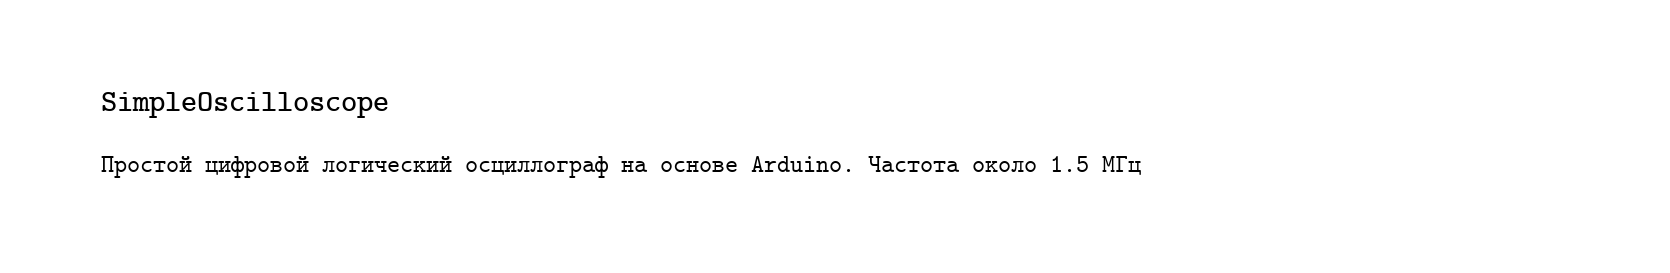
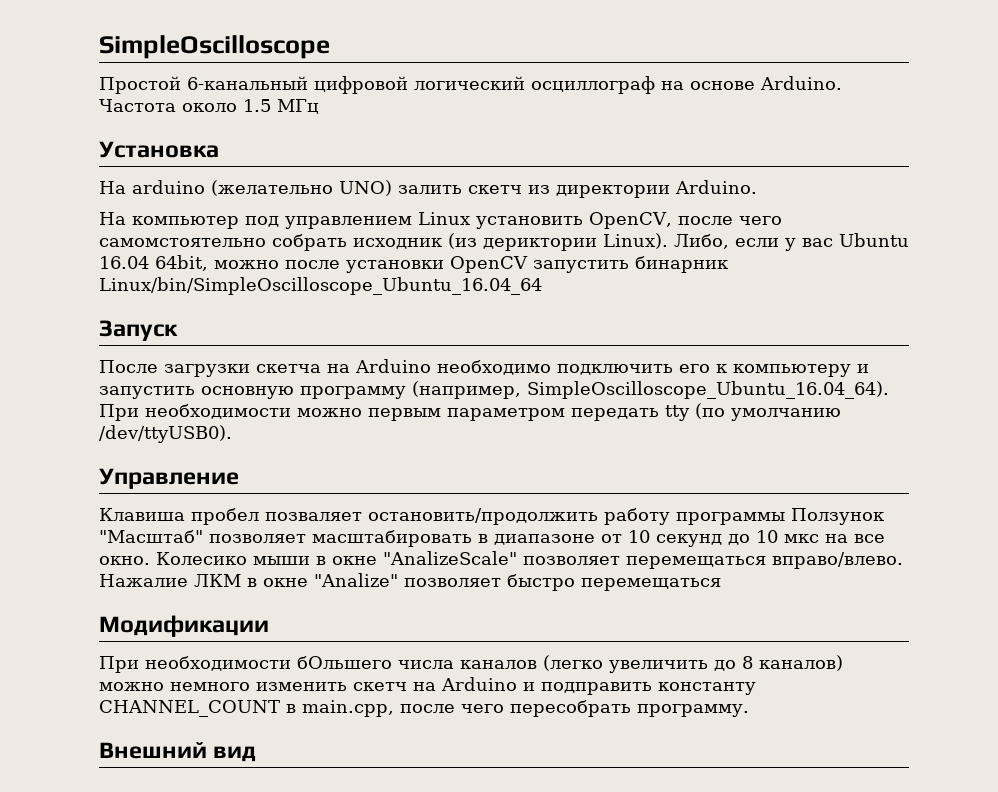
(192, 167) none -> [187,76,308,90] 6-канальный
(1141, 165) none -> [99,141,219,158] [99,180,757,198] [99,212,782,229] [99,233,909,251] [99,255,729,273] [99,277,542,295] [99,320,178,341] [99,359,869,377] [99,381,889,399] [99,403,841,421] [99,425,232,443] [99,468,239,489] [99,508,885,525] [99,530,885,547] [99,551,903,569] [99,573,721,591] [99,615,269,637] [99,655,843,673] [99,677,756,695] [99,700,749,717] [99,742,257,762] // Установка // На arduino (желательно UNO) залить скетч из директории Arduino. // На компьютер под управлением Linux установить OpenCV, после чего самомстоятельно собрать исходник (из дериктории Linux). Либо, если у вас Ubuntu 16.04 64bit, можно после установки OpenCV запустить бинарник Linux/bin/SimpleOscilloscope_Ubuntu_16.04_64 // Запуск // После загрузки скетча на Arduino необходимо подключить его к компьютеру и запустить основную программу (например, SimpleOscilloscope_Ubuntu_16.04_64). При необходимости можно первым параметром передать tty (по умолчанию /dev/ttyUSB0). // Управление // Клавиша пробел позваляет остановить/продолжить работу программы Ползунок "Масштаб" позволяет масштабировать в диапазоне от 10 секунд до 10 мкс на все окно. Колесико мыши в окне "AnalizeScale" позволяет перемещаться вправо/влево. Нажалие ЛКМ в окне "Analize" позволяет быстро перемещаться // Модификации // При необходимости бОльшего числа каналов (легко увеличить до 8 каналов) можно немного изменить скетч на Arduino и подправить константу CHANNEL_COUNT в main.cpp, после чего пересобрать программу. // Внешний вид

